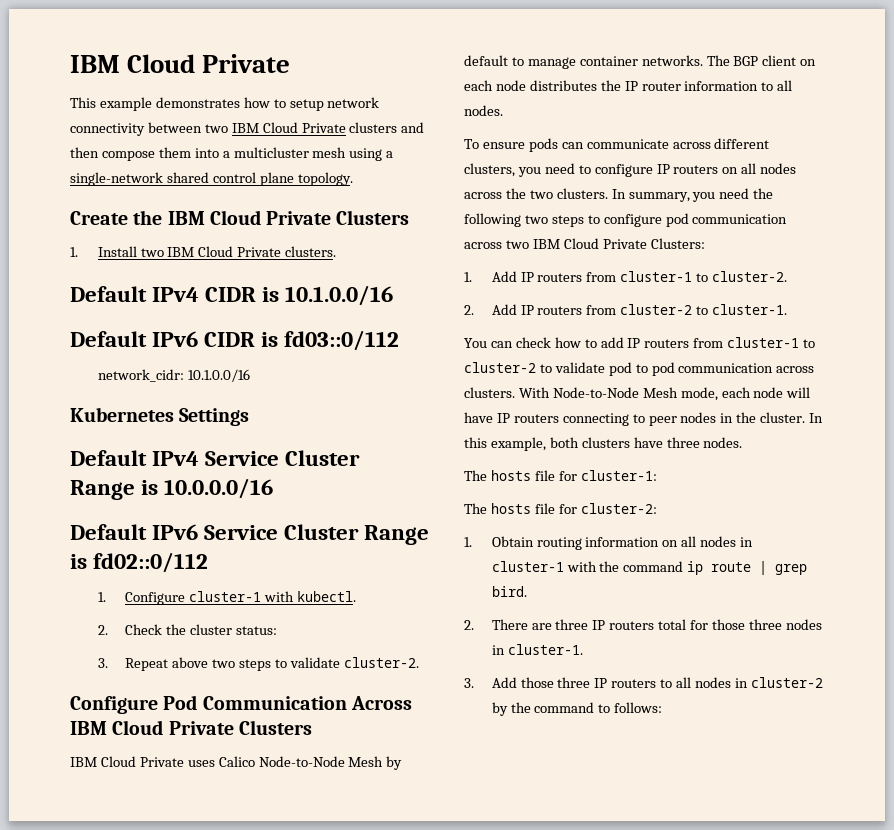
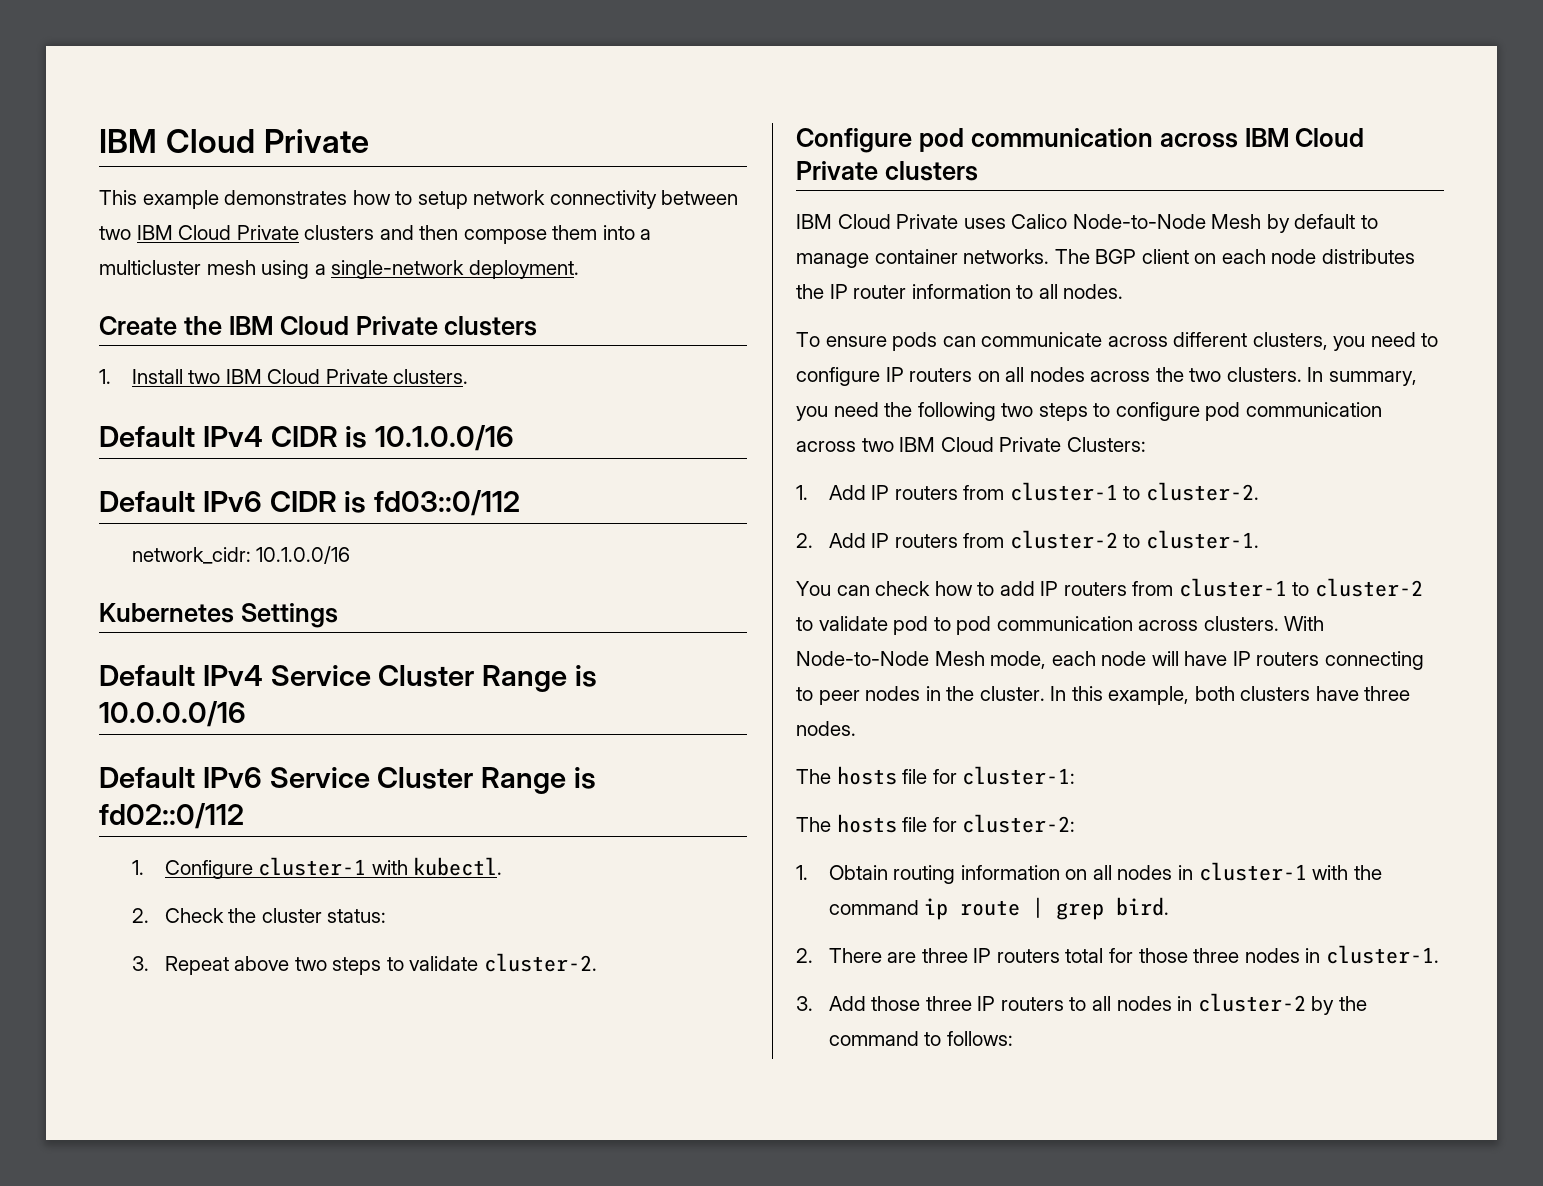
[166,172,353,186] shared control plane topology. -> [468,260,579,279] deployment.
[336,210,410,225] Clusters -> [444,316,538,336] clusters
[163,695,412,710] [70,720,312,735] Pod Communication Across IBM Cloud Private Clusters -> [918,128,1365,152] [796,161,978,181] pod communication across IBM Cloud Private clusters

